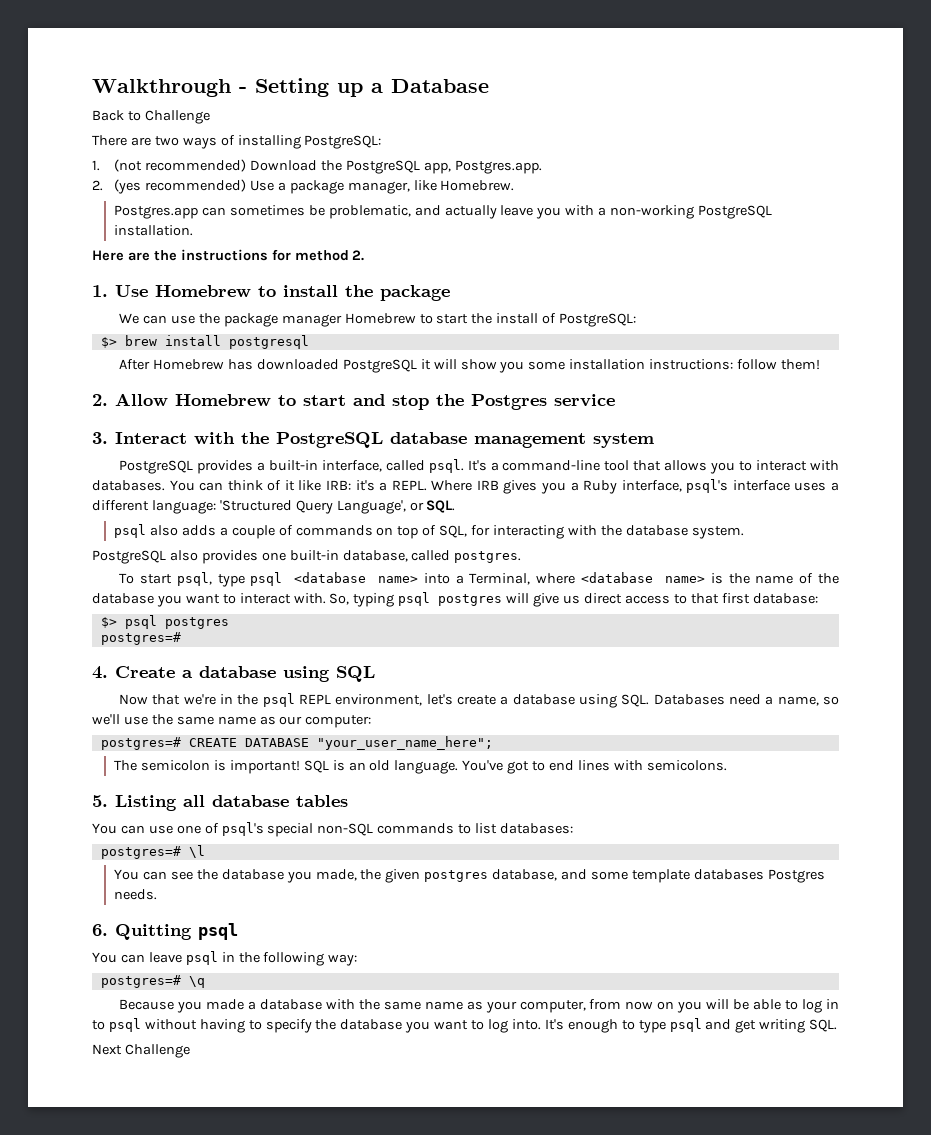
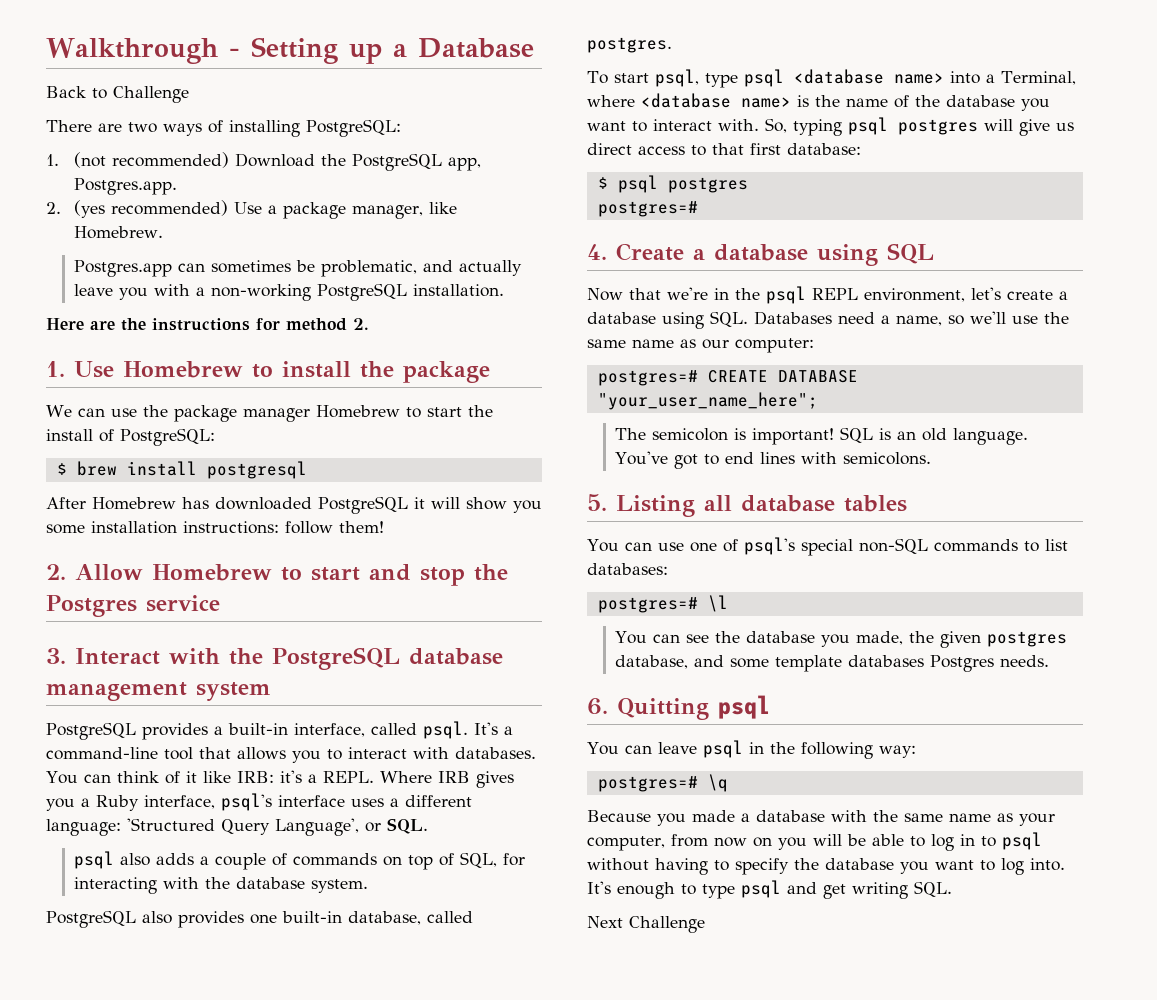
[100,337,117,348] $> -> [56,463,67,475] $
[100,617,117,628] $> -> [597,177,608,189] $

